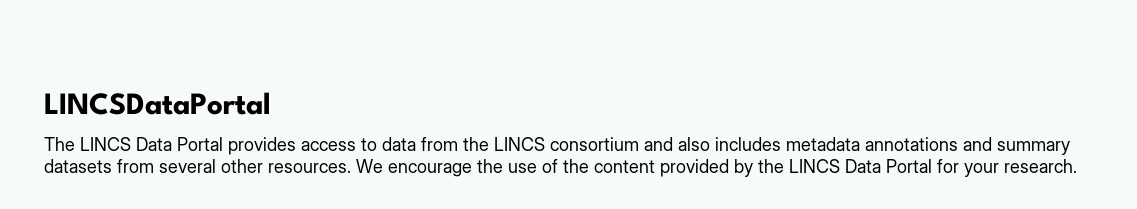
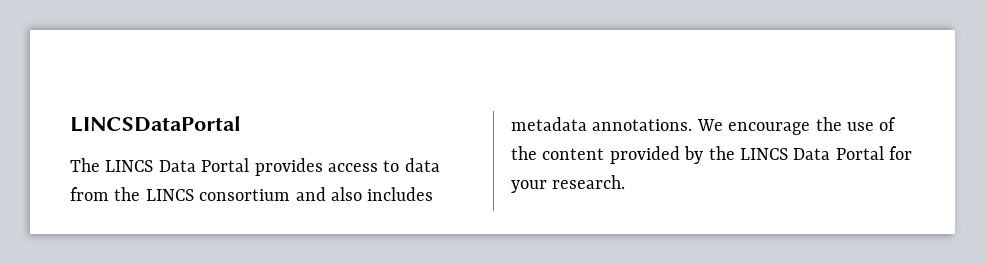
[865,137,1070,155] [44,159,351,173] annotations and summary datasets from several other resources. -> [592,119,693,131] annotations.

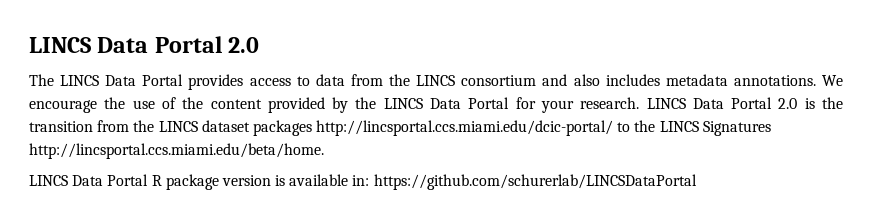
[70,116,241,132] LINCSDataPortal -> [29,36,260,53] LINCS Data Portal 2.0
(626, 182) none -> [646,97,843,109] [29,120,771,136] [29,143,324,159] [29,174,697,190] LINCS Data Portal 2.0 is the transition from the LINCS dataset packages http://lincsportal.ccs.miami.edu/dcic-portal/ to the LINCS Signatures http://lincsportal.ccs.miami.edu/beta/home. // LINCS Data Portal R package version is available in: https://github.com/schurerlab/LINCSDataPortal

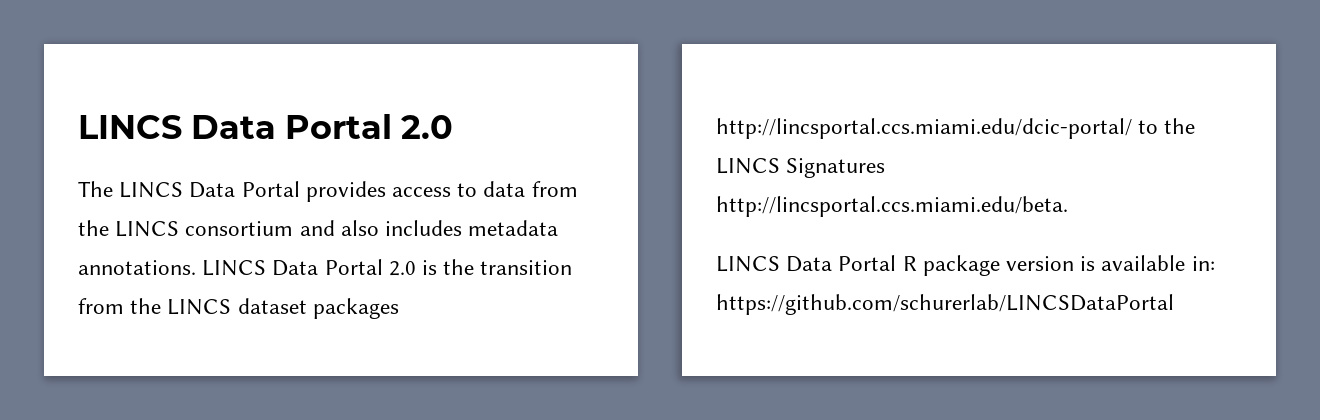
[822,75,844,86] [29,97,640,113] We encourage the use of the content provided by the LINCS Data Portal for your research. -> (196, 267) none
[29,143,324,159] http://lincsportal.ccs.miami.edu/beta/home. -> [716,196,1068,217] http://lincsportal.ccs.miami.edu/beta.

